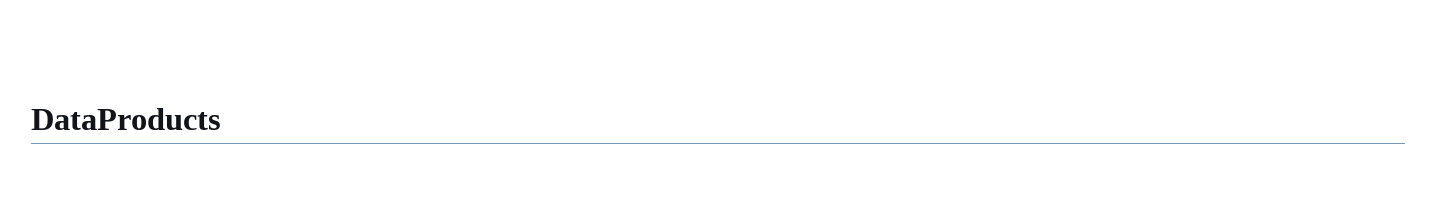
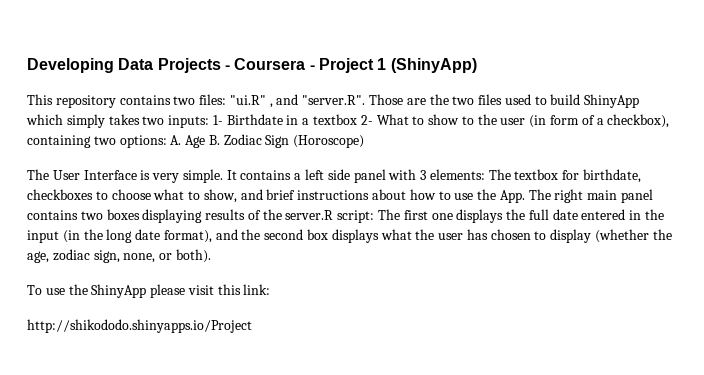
[31,108,221,130] DataProducts -> [27,58,477,73] [27,94,640,108] [26,114,670,128] [27,134,365,148] [27,169,642,183] [27,189,654,203] [27,209,665,223] [27,229,672,243] [27,249,211,263] [27,284,271,298] [27,319,252,333] Developing Data Projects - Coursera - Project 1 (ShinyApp) // This repository contains two files: "ui.R" , and "server.R". Those are the two files used to build ShinyApp which simply takes two inputs: 1- Birthdate in a textbox 2- What to show to the user (in form of a checkbox), containing two options: A. Age B. Zodiac Sign (Horoscope) // The User Interface is very simple. It contains a left side panel with 3 elements: The textbox for birthdate, checkboxes to choose what to show, and brief instructions about how to use the App. The right main panel contains two boxes displaying results of the server.R script: The first one displays the full date entered in the input (in the long date format), and the second box displays what the user has chosen to display (whether the age, zodiac sign, none, or both). // To use the ShinyApp please visit this link: // http://shikododo.shinyapps.io/Project

